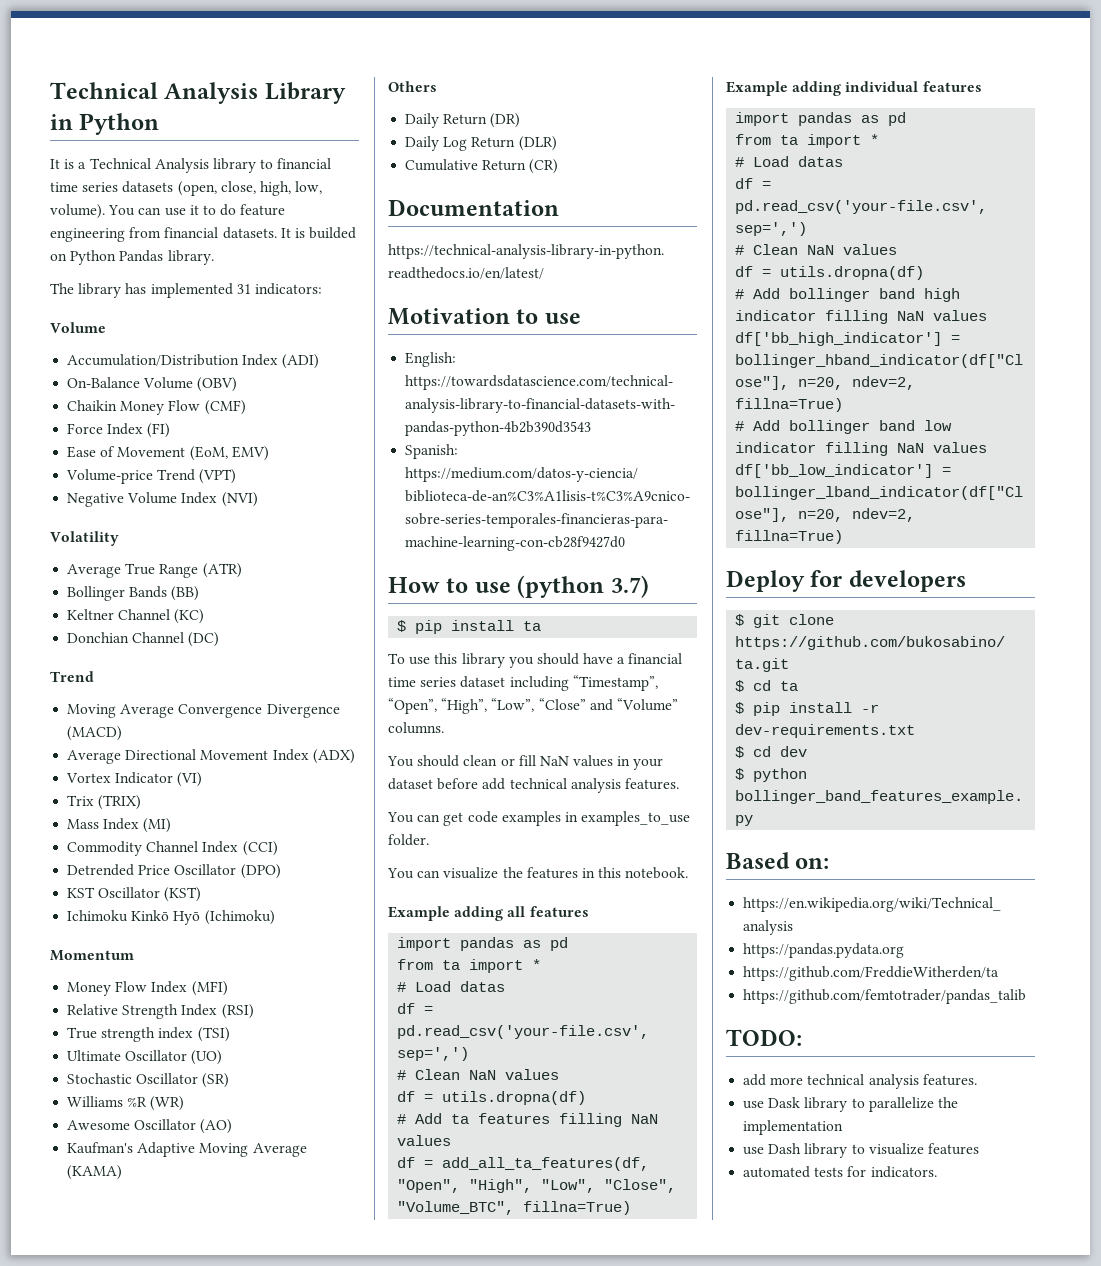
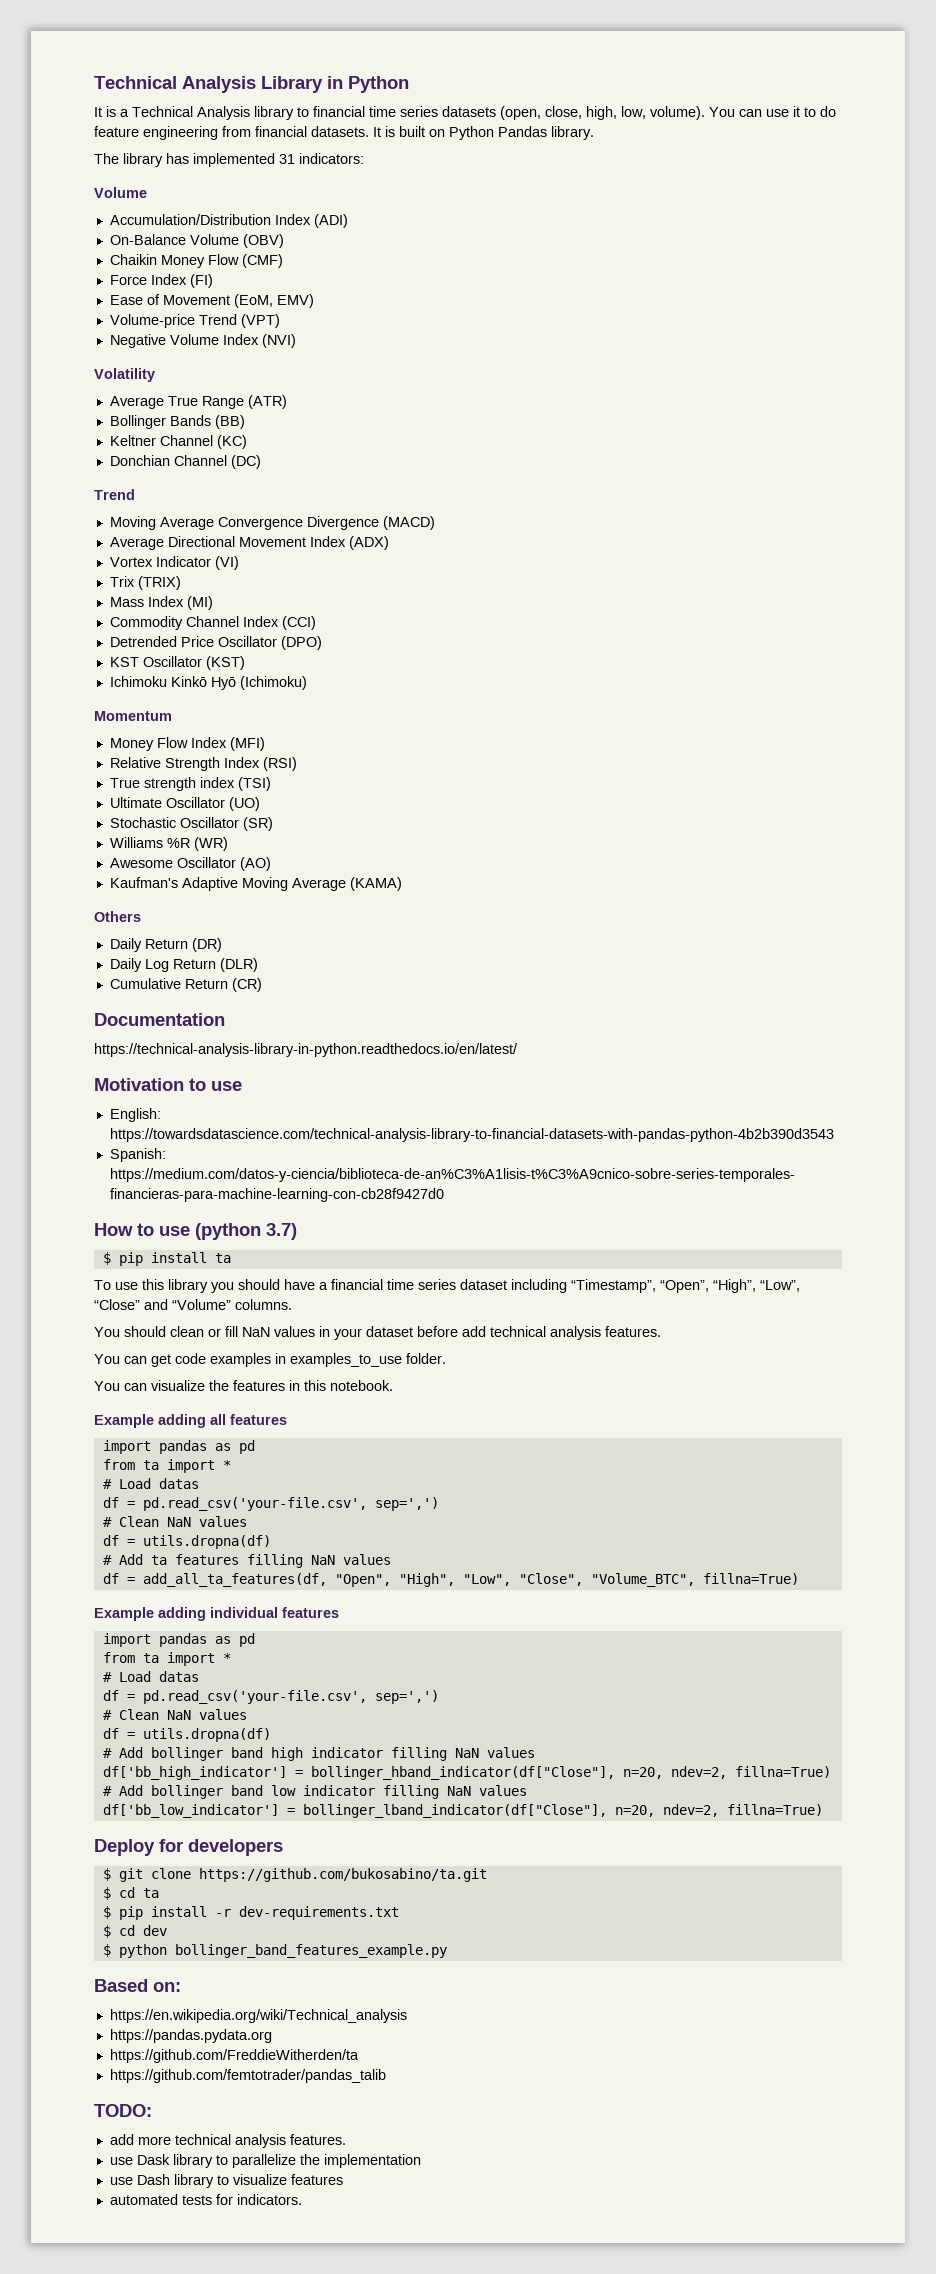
[309,227,357,239] builded -> [399,126,425,137] built

